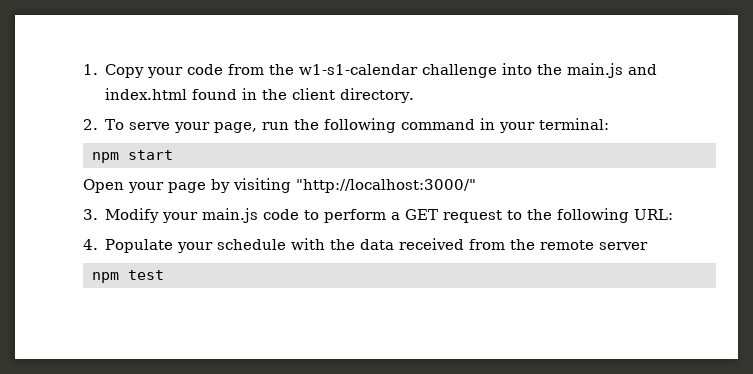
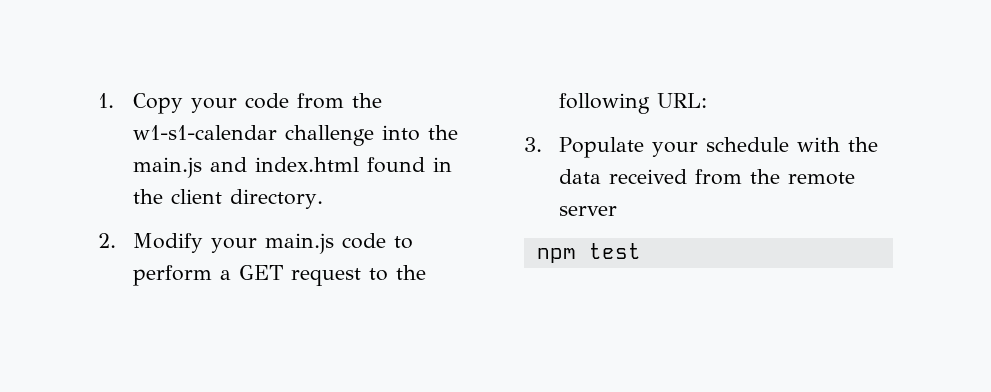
[105,118,610,133] [91,150,173,163] [83,178,476,193] [83,209,98,220] To serve your page, run the following command in your terminal: // npm start // Open your page by visiting "http://localhost:3000/" // 3. -> (116, 240) none
[83,239,98,250] 4. -> [524,137,542,152] 3.

